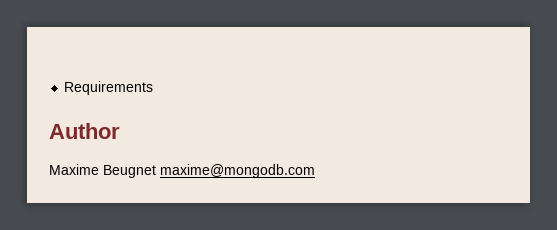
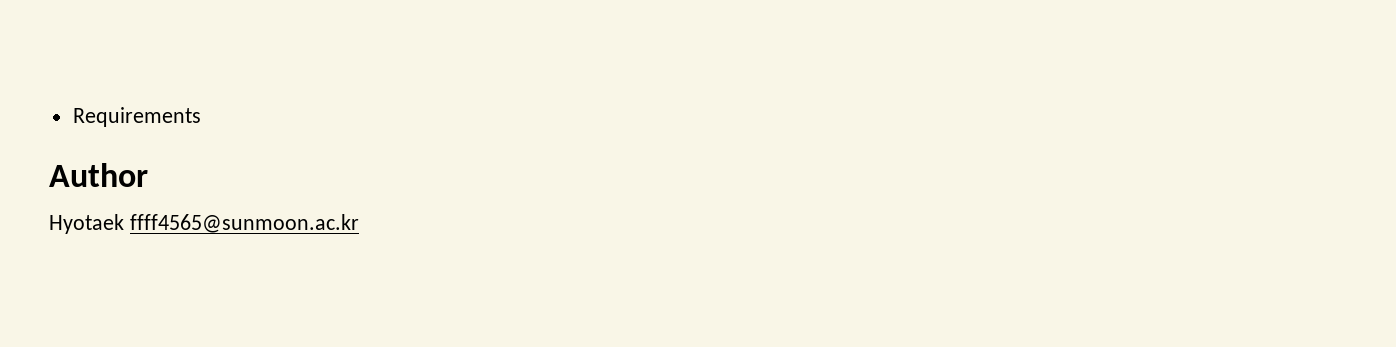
[49,164,315,178] Maxime Beugnet maxime@mongodb.com -> [49,214,359,234] Hyotaek ffff4565@sunmoon.ac.kr

